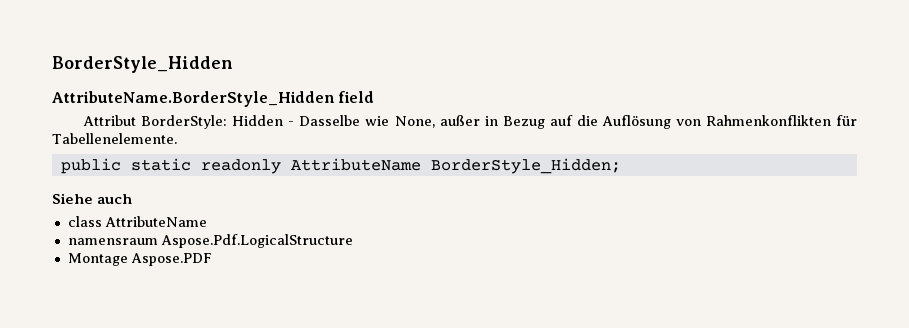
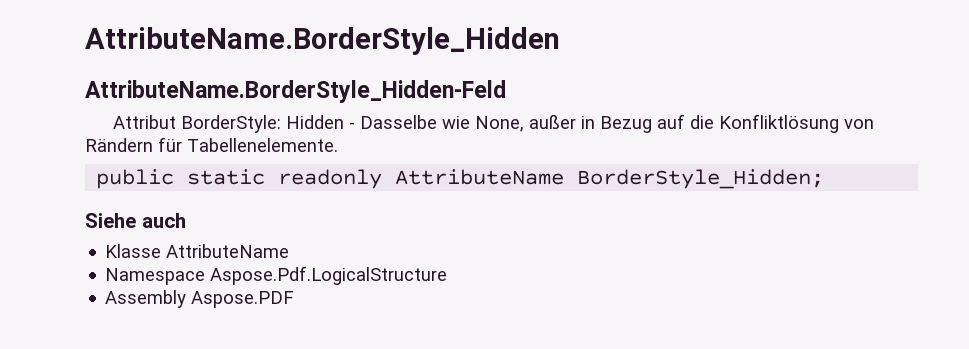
[52,56,233,73] [52,91,375,107] BorderStyle_Hidden // AttributeName.BorderStyle_Hidden field -> [85,27,560,55] [85,80,506,103] AttributeName.BorderStyle_Hidden // AttributeName.BorderStyle_Hidden-Feld
[601,115,831,129] Auflösung von Rahmenkonflikten -> [719,114,875,133] [85,138,153,152] Konfliktlösung von Rändern
[67,216,102,227] class -> [105,244,162,258] Klasse
[67,238,158,245] namensraum -> [105,268,206,285] Namespace
[67,253,128,266] Montage -> [105,290,187,308] Assembly

